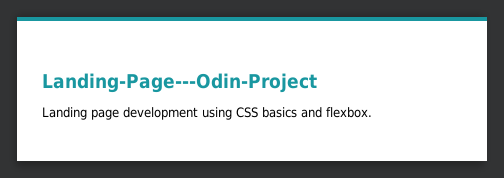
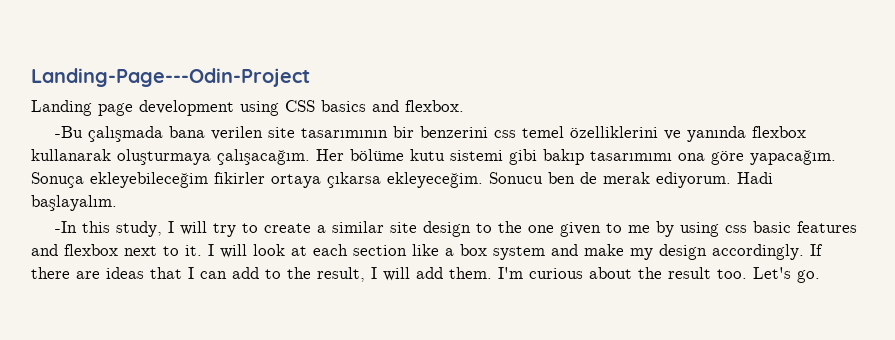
(372, 112) none -> [55,126,807,142] [31,149,836,165] [31,172,773,188] [31,195,117,211] [55,221,858,237] [31,244,823,260] [31,267,820,283] // -Bu çalışmada bana verilen site tasarımının bir benzerini css temel özelliklerini ve yanında flexbox kullanarak oluşturmaya çalışacağım. Her bölüme kutu sistemi gibi bakıp tasarımımı ona göre yapacağım. Sonuça ekleyebileceğim fikirler ortaya çıkarsa ekleyeceğim. Sonucu ben de merak ediyorum. Hadi başlayalım. // -In this study, I will try to create a similar site design to the one given to me by using css basic features and flexbox next to it. I will look at each section like a box system and make my design accordingly. If there are ideas that I can add to the result, I will add them. I'm curious about the result too. Let's go.

